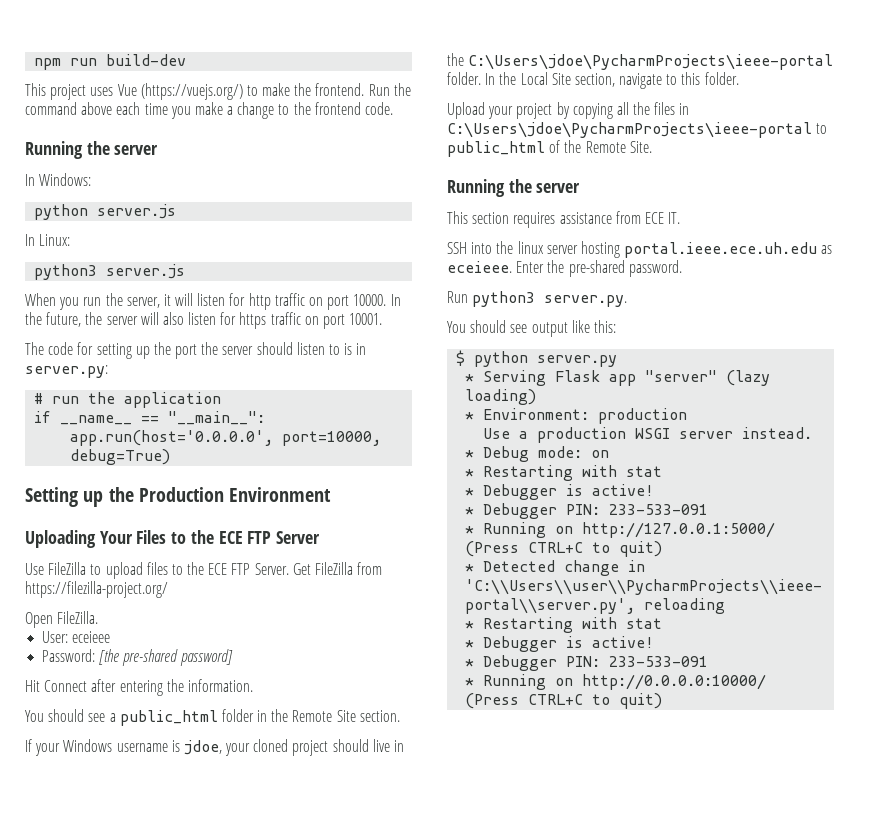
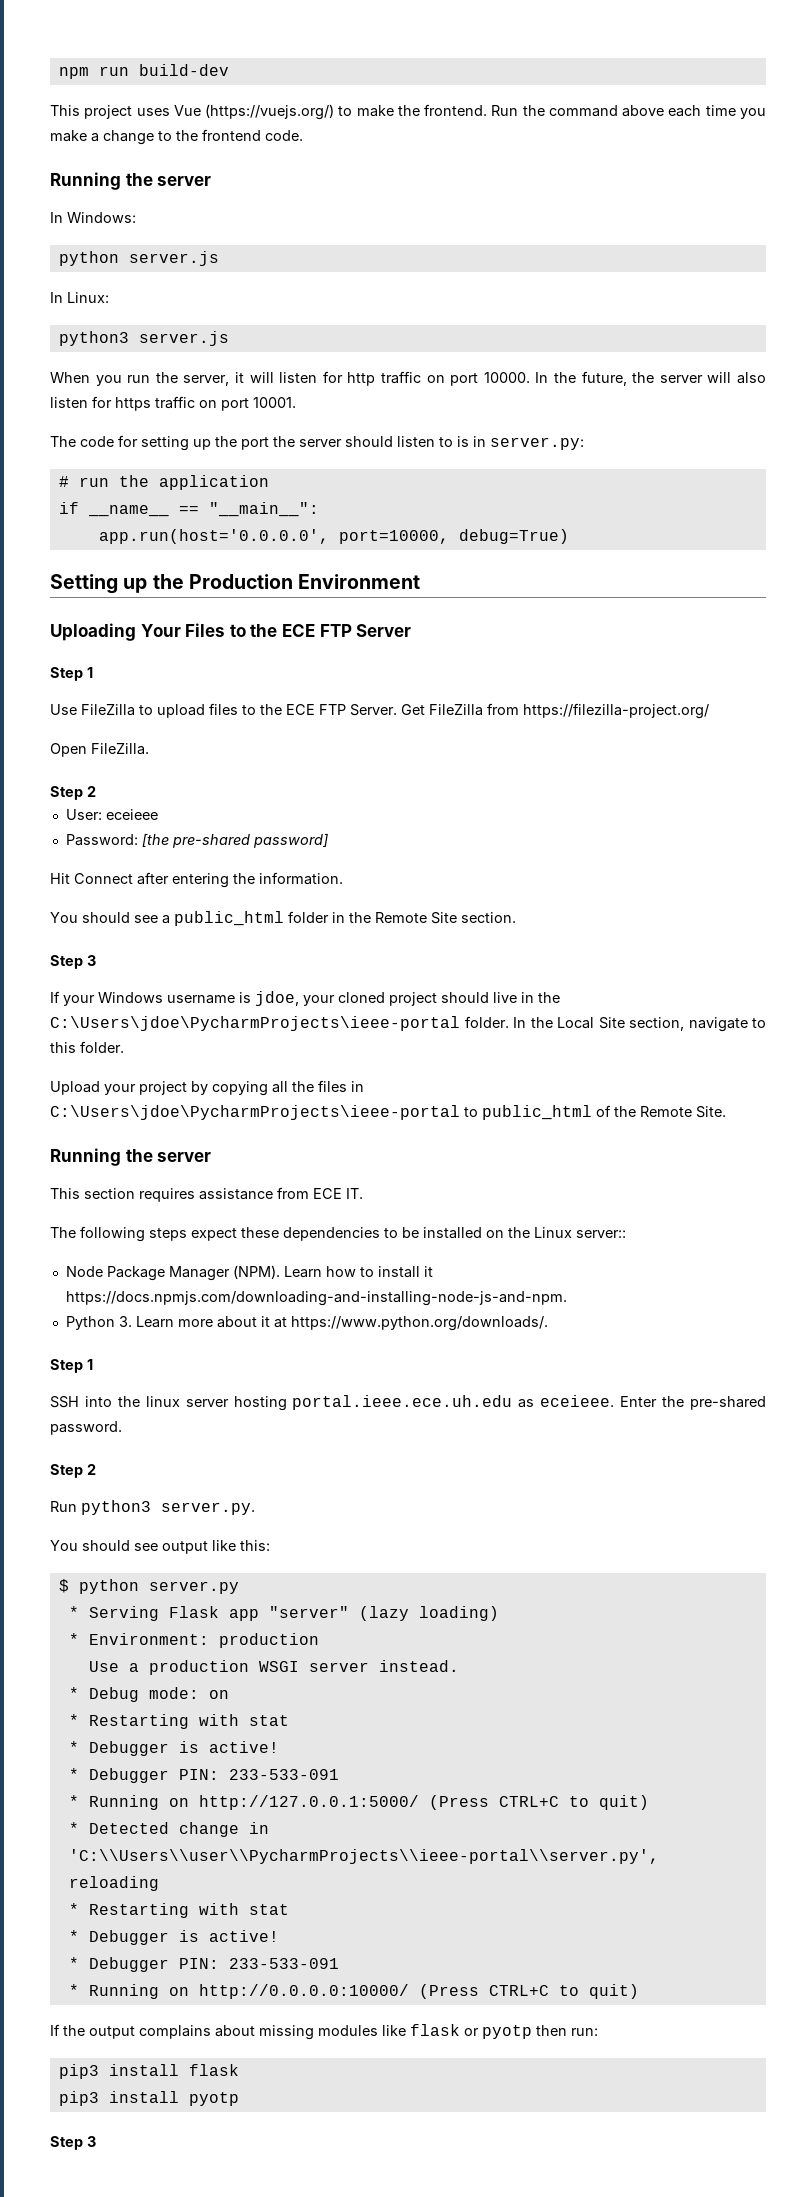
(321, 537) none -> [50,667,93,681] // Step 1
(99, 617) none -> [50,786,96,800] // Step 2
(400, 716) none -> [50,955,96,969] // Step 3
(681, 218) none -> [50,1226,626,1242] [65,1265,433,1281] [65,1291,567,1306] [65,1316,548,1331] [50,1359,93,1373] // The following steps expect these dependencies to be installed on the Linux server:: // Node Package Manager (NPM). Learn how to install it https://docs.npmjs.com/downloading-and-installing-node-js-and-npm. // Python 3. Learn more about it at https://www.python.org/downloads/. // Step 1
(682, 268) none -> [50,1464,96,1478] // Step 2
(663, 701) none -> [50,2024,598,2040] [58,2064,239,2079] [58,2091,239,2106] [50,2136,96,2150] // If the output complains about missing modules like flask or pyotp then run: // pip3 install flask // pip3 install pyotp // Step 3

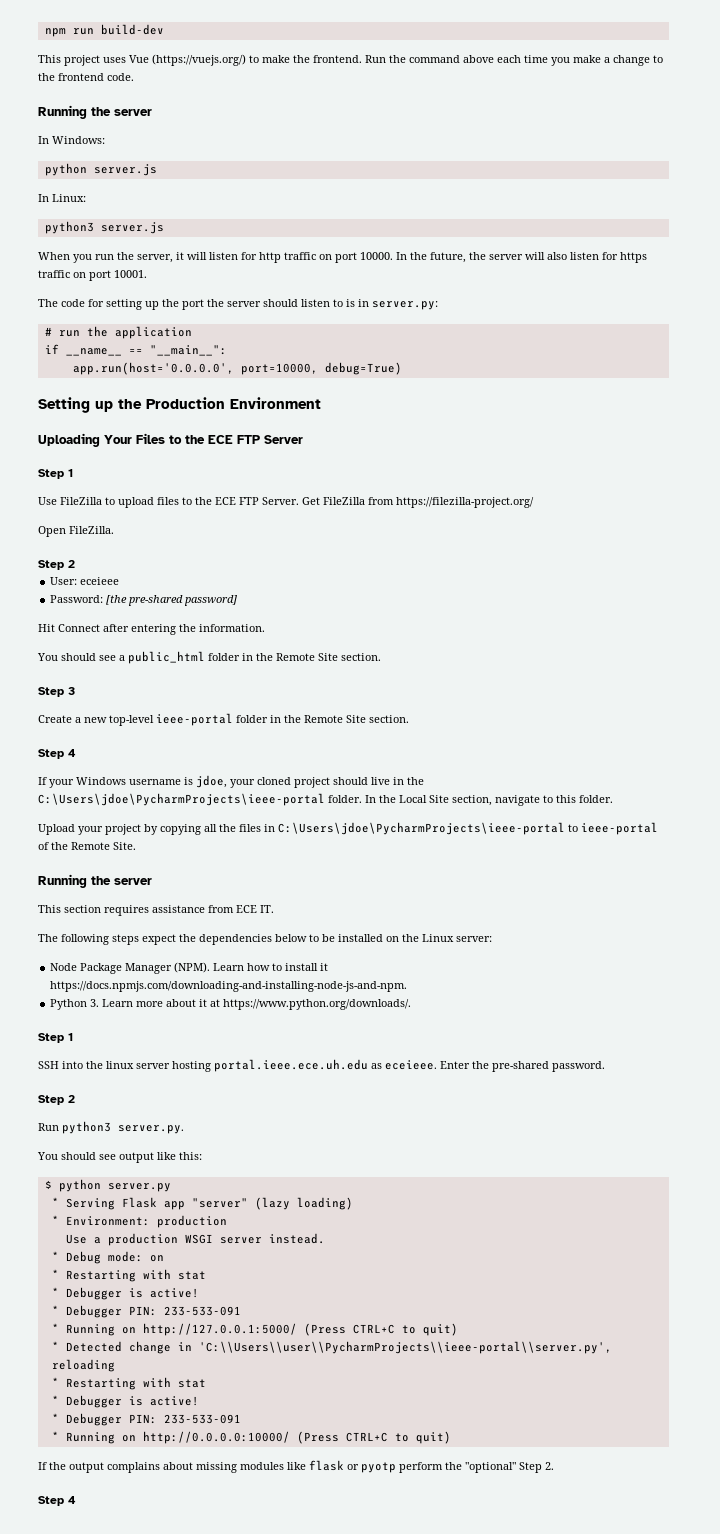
(96, 960) none -> [38,713,409,726] [38,749,76,759] // Create a new top-level ieee-portal folder in the Remote Site section. // Step 4
[482,1105,592,1120] public_html -> [581,822,658,835] ieee-portal
[241,1227,380,1241] these dependencies -> [179,934,307,945] the dependencies below
[576,1230,626,1238] server:: -> [456,936,492,942] server:
[536,2025,598,2036] [58,2064,239,2079] [58,2091,239,2106] [50,2136,96,2150] then run: // pip3 install flask // pip3 install pyotp // Step 3 -> [399,1462,554,1473] [38,1496,76,1506] perform the "optional" Step 2. // Step 4

